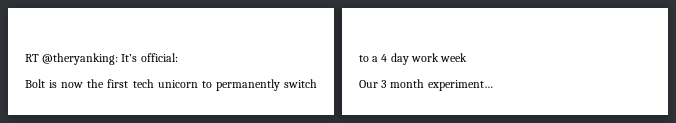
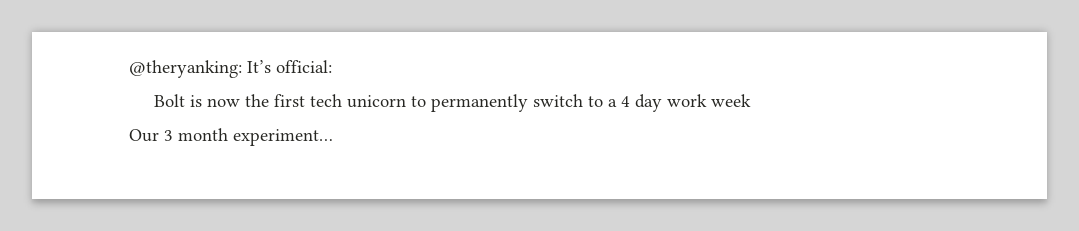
[25,54,39,62] RT -> (129, 69) none

